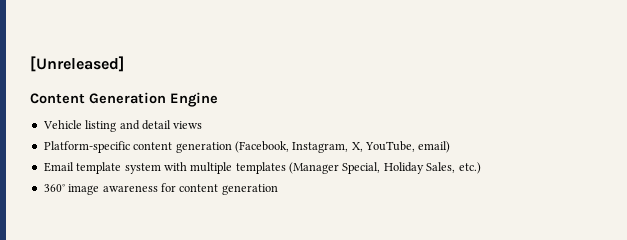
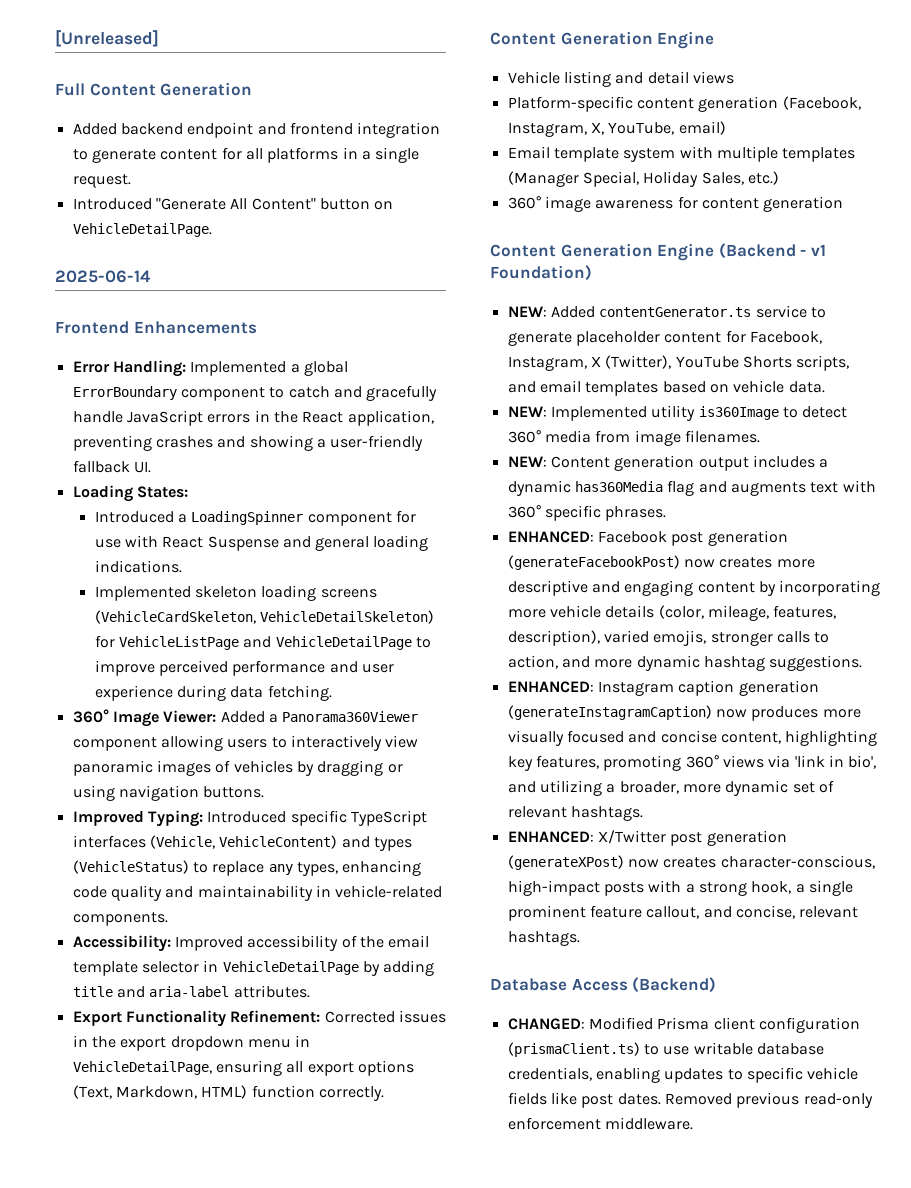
(124, 64) none -> [55,82,253,96] [72,122,441,138] [72,147,420,163] [72,174,131,188] [72,198,394,210] [72,223,212,237] [55,270,151,283] [55,321,257,334] [72,360,348,377] [72,385,438,401] [72,410,434,426] [72,435,424,451] [72,460,151,473] [72,485,188,502] [94,510,416,526] [94,535,429,551] [94,560,182,573] [94,585,377,601] [94,610,434,624] [94,635,431,650] [94,660,394,676] [94,685,332,701] [72,709,419,727] [72,735,419,751] [72,760,403,776] [72,785,265,801] [72,810,427,827] [72,835,412,851] [72,860,422,876] [72,885,443,901] [72,912,168,926] [72,935,430,952] [72,960,435,976] [72,985,310,998] [72,1010,446,1027] [72,1035,311,1051] [72,1060,414,1076] [72,1085,384,1101] // Full Content Generation // Added backend endpoint and frontend integration to generate content for all platforms in a single request. // Introduced "Generate All Content" button on VehicleDetailPage. // 2025-06-14 // Frontend Enhancements // Error Handling: Implemented a global ErrorBoundary component to catch and gracefully handle JavaScript errors in the React application, preventing crashes and showing a user-friendly fallback UI. // Loading States: // Introduced a LoadingSpinner component for use with React Suspense and general loading indications. // Implemented skeleton loading screens (VehicleCardSkeleton, VehicleDetailSkeleton) for VehicleListPage and VehicleDetailPage to improve perceived performance and user experience during data fetching. // 360° Image Viewer: Added a Panorama360Viewer component allowing users to interactively view panoramic images of vehicles by dragging or using navigation buttons. // Improved Typing: Introduced specific TypeScript interfaces (Vehicle, VehicleContent) and types (VehicleStatus) to replace any types, enhancing code quality and maintainability in vehicle-related components. // Accessibility: Improved accessibility of the email template selector in VehicleDetailPage by adding title and aria-label attributes. // Export Functionality Refinement: Corrected issues in the export dropdown menu in VehicleDetailPage, ensuring all export options (Text, Markdown, HTML) function correctly.
(278, 189) none -> [490,243,826,261] [490,265,592,281] [507,305,826,318] [507,330,822,346] [507,355,850,371] [507,380,825,396] [507,405,848,421] [507,430,760,446] [507,455,829,471] [507,480,876,496] [507,505,667,521] [507,530,788,546] [507,555,815,570] [507,580,881,596] [507,605,837,621] [507,630,830,646] [507,655,863,671] [507,680,819,696] [507,705,861,721] [507,730,878,746] [507,755,877,771] [507,780,834,796] [507,806,643,821] [507,830,787,846] [507,855,875,870] [507,880,853,896] [507,905,859,921] [507,931,580,946] [490,977,717,993] [507,1017,860,1033] [507,1042,824,1057] [507,1067,859,1083] [507,1092,873,1108] [507,1117,693,1130] // Content Generation Engine (Backend - v1 Foundation) // NEW: Added contentGenerator.ts service to generate placeholder content for Facebook, Instagram, X (Twitter), YouTube Shorts scripts, and email templates based on vehicle data. // NEW: Implemented utility is360Image to detect 360° media from image filenames. // NEW: Content generation output includes a dynamic has360Media flag and augments text with 360° specific phrases. // ENHANCED: Facebook post generation (generateFacebookPost) now creates more descriptive and engaging content by incorporating more vehicle details (color, mileage, features, description), varied emojis, stronger calls to action, and more dynamic hashtag suggestions. // ENHANCED: Instagram caption generation (generateInstagramCaption) now produces more visually focused and concise content, highlighting key features, promoting 360° views via 'link in bio', and utilizing a broader, more dynamic set of relevant hashtags. // ENHANCED: X/Twitter post generation (generateXPost) now creates character-conscious, high-impact posts with a strong hook, a single prominent feature callout, and concise, relevant hashtags. // Database Access (Backend) // CHANGED: Modified Prisma client configuration (prismaClient.ts) to use writable database credentials, enabling updates to specific vehicle fields like post dates. Removed previous read-only enforcement middleware.

